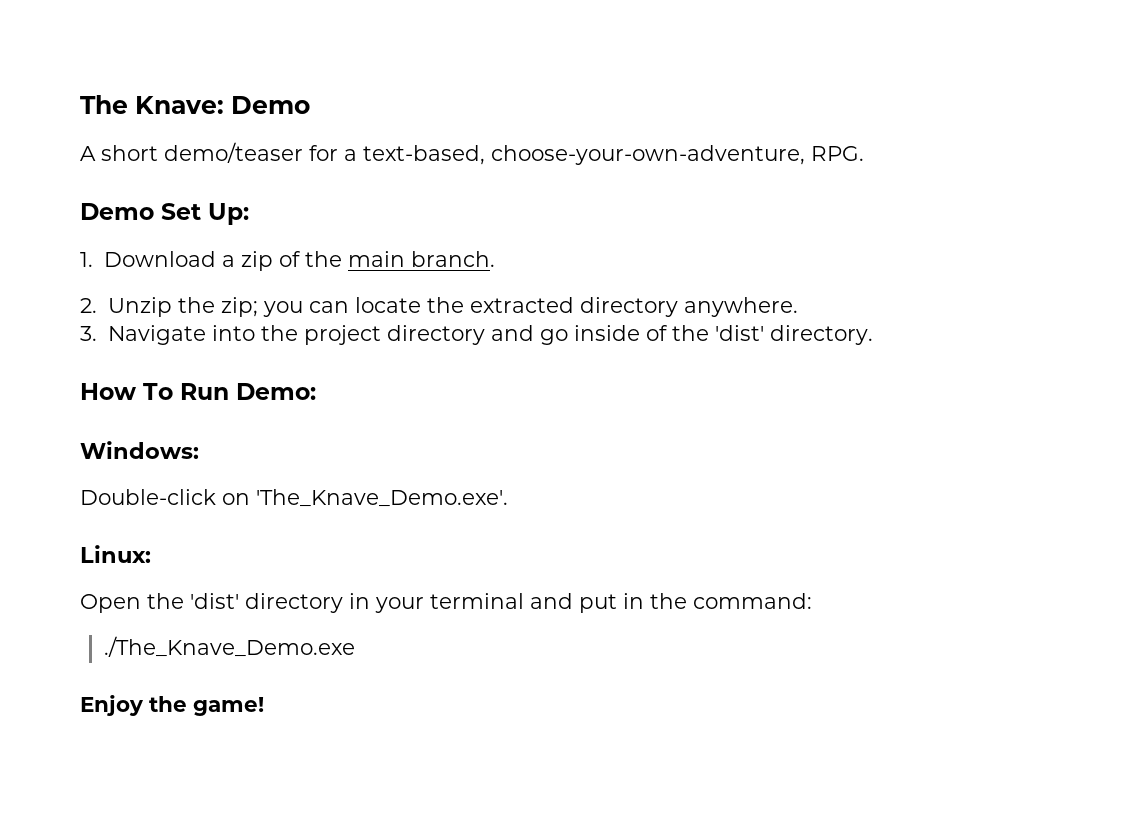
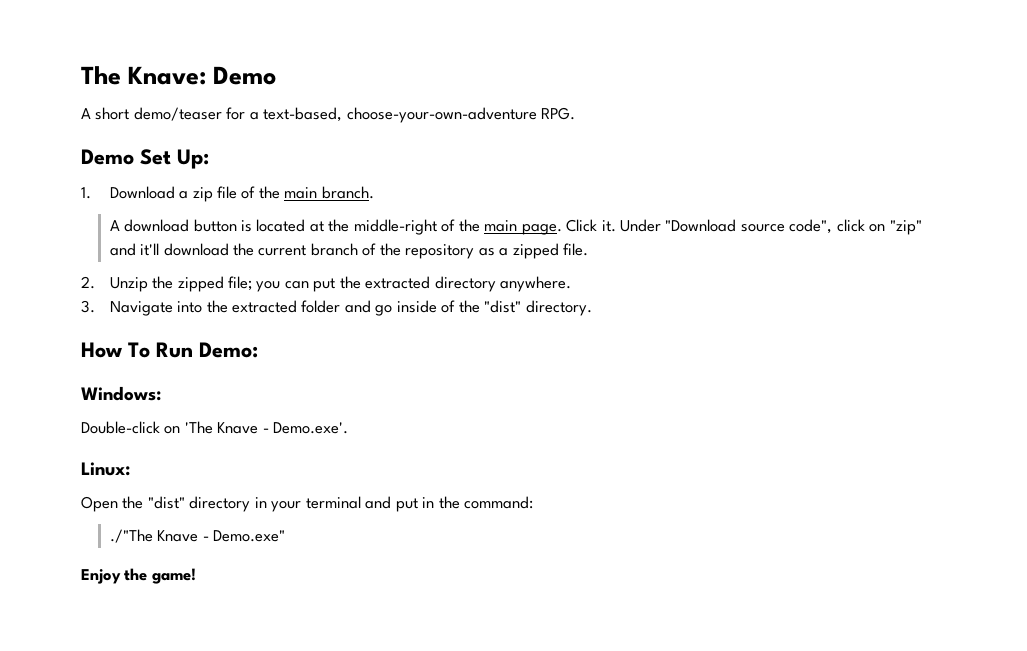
[491,145,805,165] choose-your-own-adventure, -> [346,107,537,123] choose-your-own-adventure
(274, 261) none -> [217,186,238,199] file
(496, 259) none -> [109,219,922,235] [109,243,589,259] // A download button is located at the middle-right of the main page. Click it. Under "Download source code", click on "zip" and it'll download the current branch of the repository as a zipped file.
[220,297,258,317] zip; -> [177,276,253,292] zipped file;
[354,297,421,313] locate -> [313,278,336,292] put
[303,325,485,345] project directory -> [232,300,341,313] extracted folder
[714,325,764,341] 'dist' -> [484,300,522,313] "dist"
[256,489,508,507] 'The_Knave_Demo.exe'. -> [184,421,349,434] 'The Knave - Demo.exe'.
[190,593,239,609] 'dist' -> [147,496,185,509] "dist"
[104,636,356,657] ./The_Knave_Demo.exe -> [109,529,286,543] ./"The Knave - Demo.exe"

